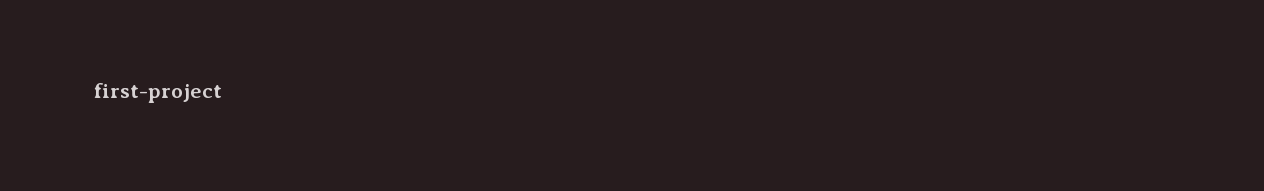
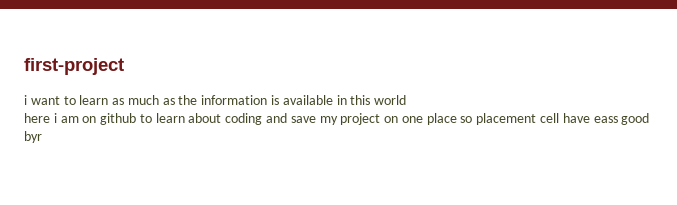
(222, 93) none -> [24,95,407,105] [24,113,650,125] [24,131,42,143] // i want to learn as much as the information is available in this world // here i am on github to learn about coding and save my project on one place so placement cell have eass good byr

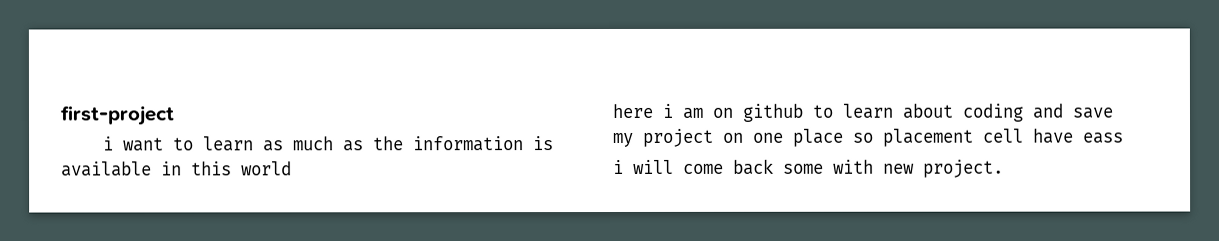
[621,113,650,125] [24,131,42,143] good byr -> [613,158,1004,178] // i will come back some with new project.

